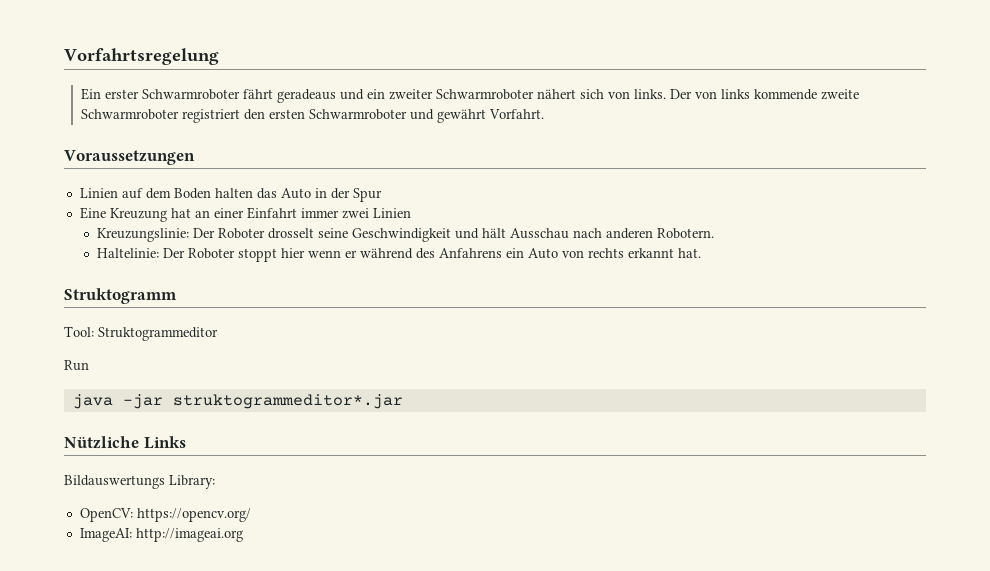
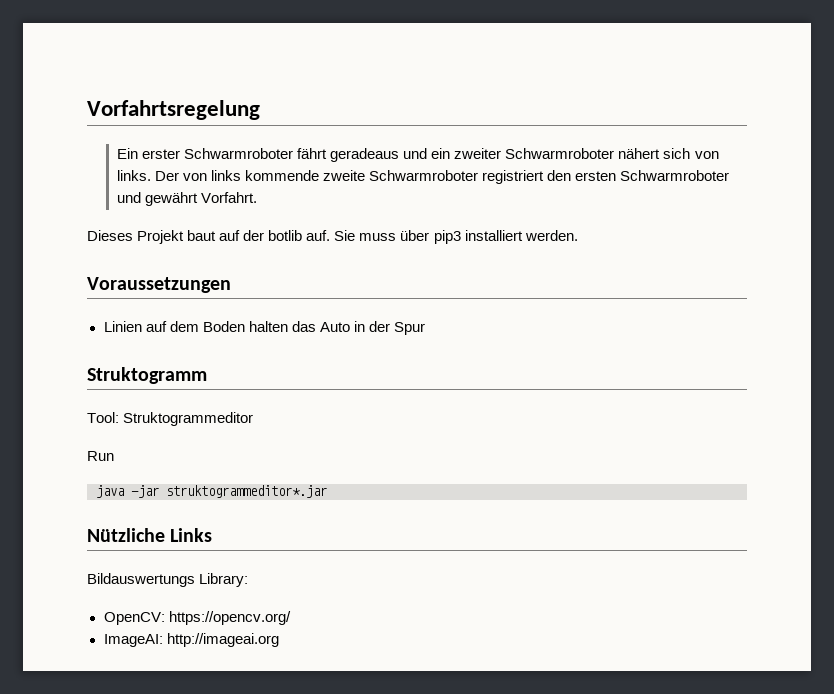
(545, 114) none -> [87,230,578,244] // Dieses Projekt baut auf der botlib auf. Sie muss über pip3 installiert werden.
[79,207,411,222] [97,228,715,242] [97,248,702,262] // Eine Kreuzung hat an einer Einfahrt immer zwei Linien // Kreuzungslinie: Der Roboter drosselt seine Geschwindigkeit und hält Ausschau nach anderen Robotern. // Haltelinie: Der Roboter stoppt hier wenn er während des Anfahrens ein Auto von rechts erkannt hat. -> (425, 328) none

